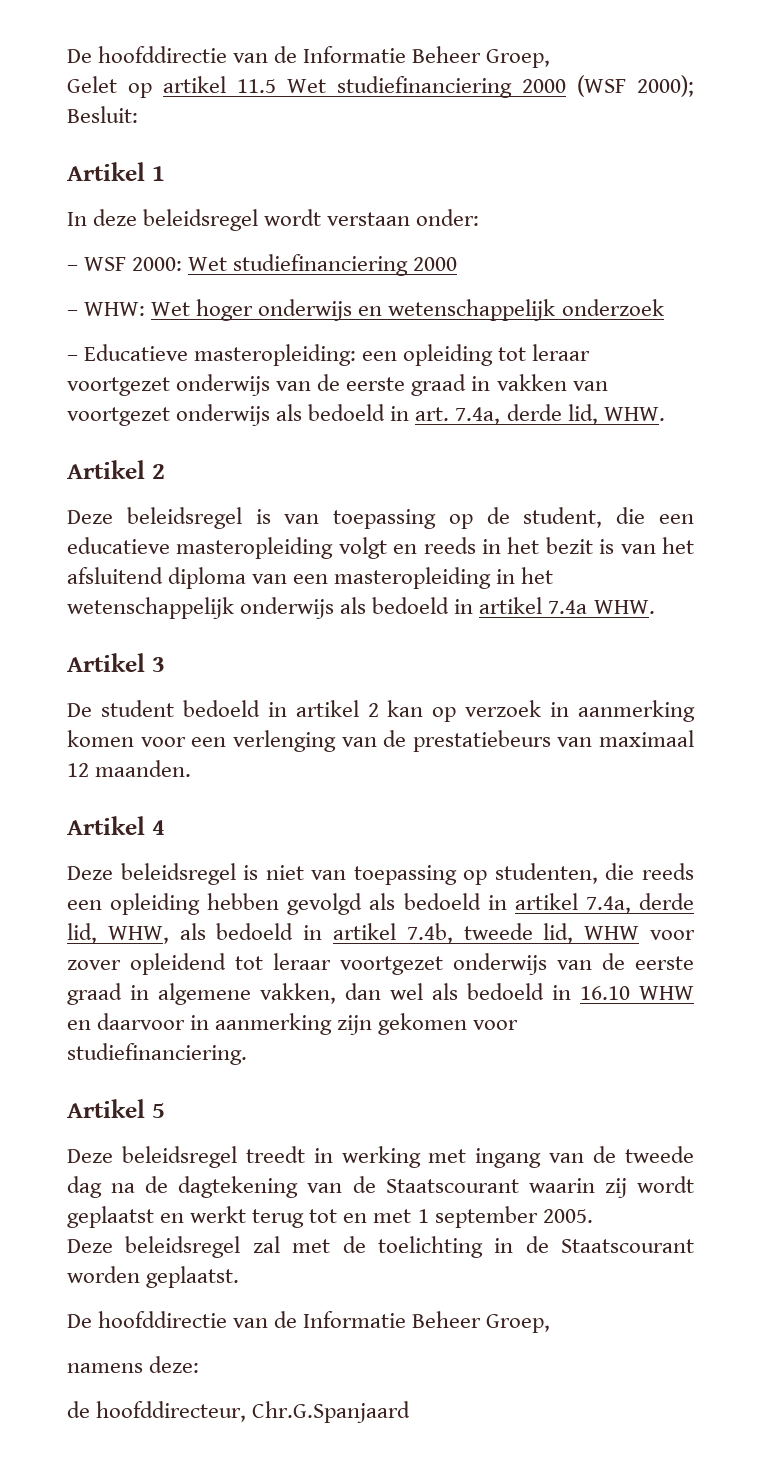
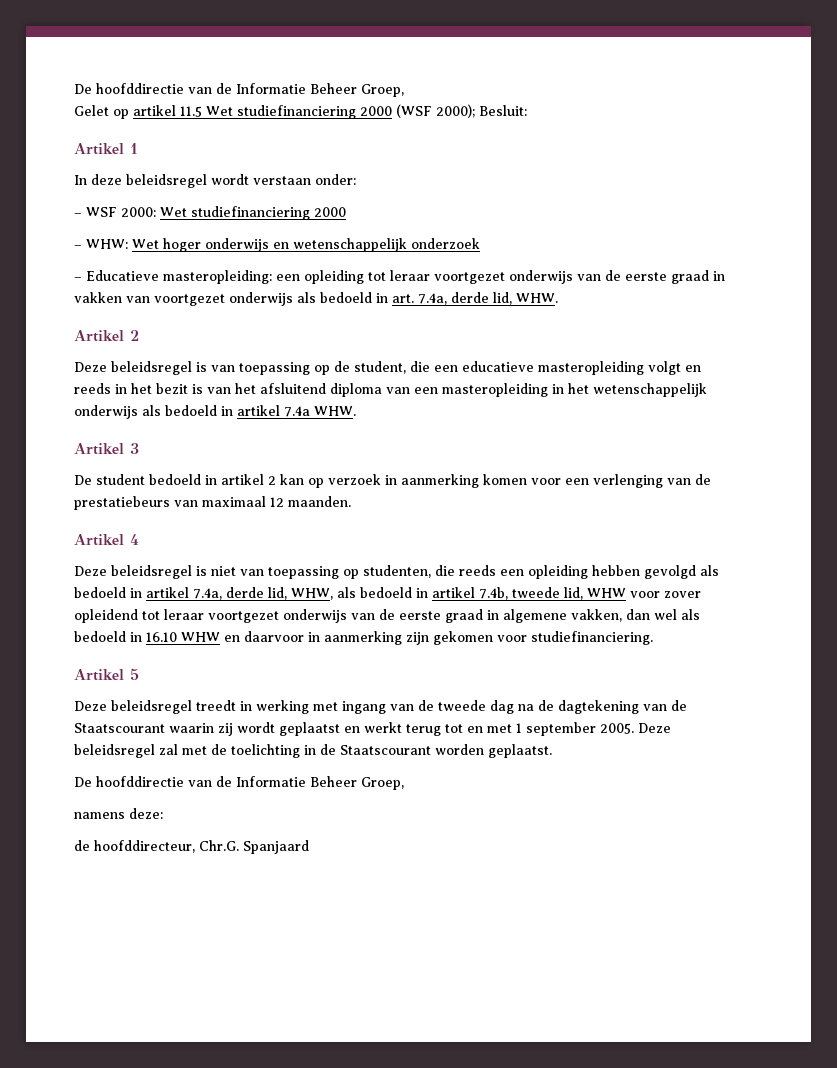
(593, 1216) // -> (634, 728) none
[252,1401,411,1423] Chr.G.Spanjaard -> [199,840,309,854] Chr.G. Spanjaard

